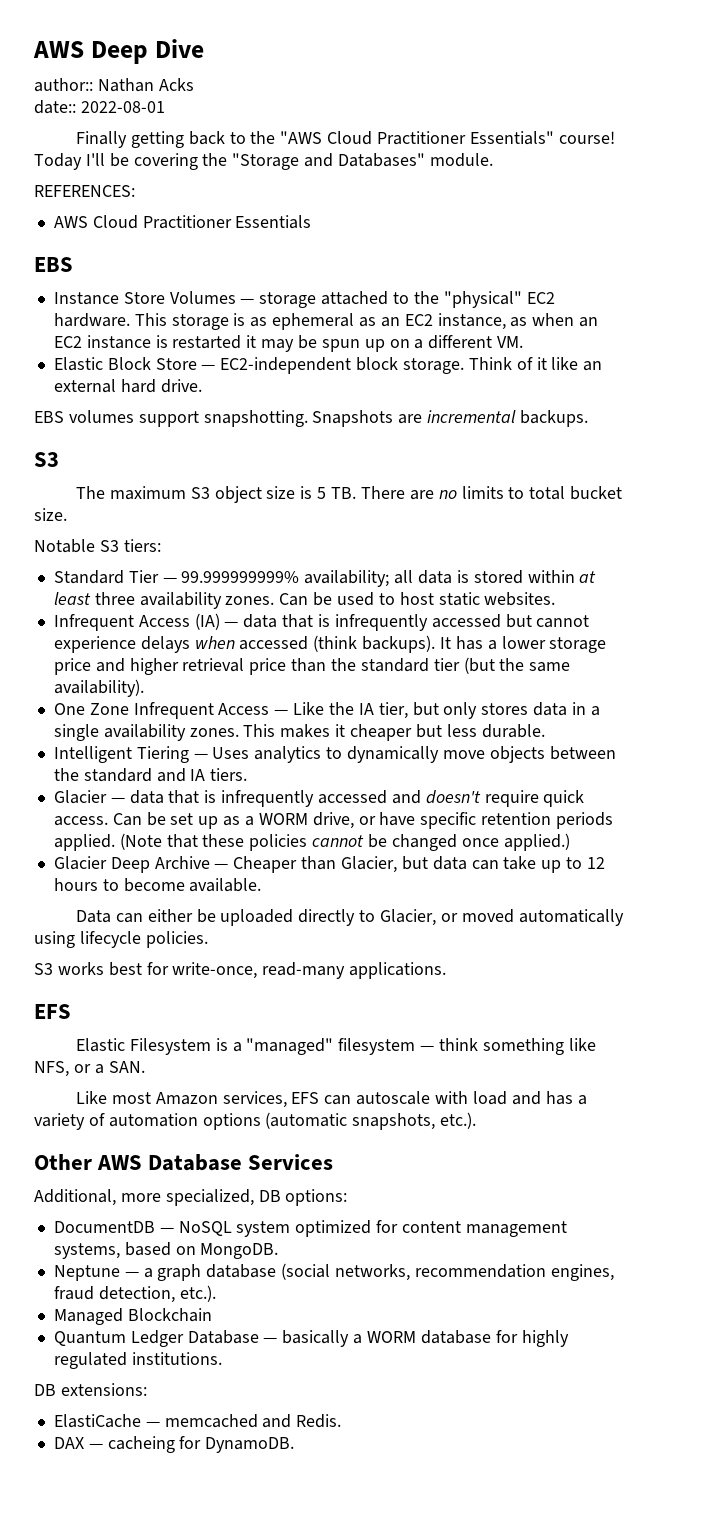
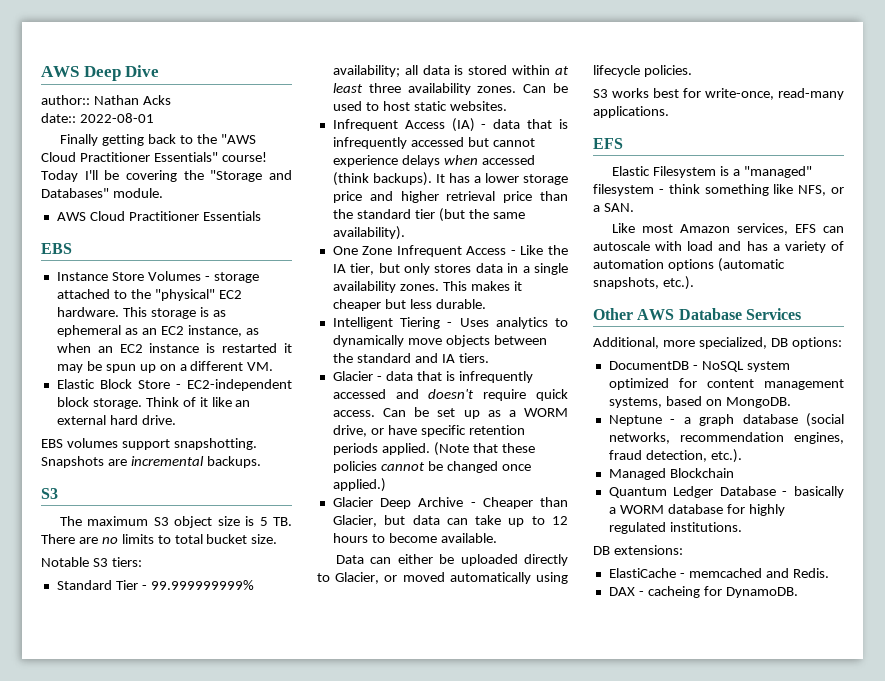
[34,185,135,197] // REFERENCES: -> (163, 193) none
[240,298,255,304] — -> [204,276,210,281] -
[201,364,216,370] — -> [175,384,181,389] -
[162,577,177,583] — -> [141,585,147,590] -
[224,621,239,627] — -> [481,124,487,129] -
[274,709,289,715] — -> [510,250,516,255] -
[193,753,208,759] — -> [447,322,453,327] -
[110,797,125,803] — -> [376,376,382,381] -
[214,863,229,869] — -> [470,502,476,507] -
[420,1045,435,1051] — -> [658,189,664,194] -
[159,1227,174,1233] — -> [692,365,698,370] -
[124,1271,139,1277] — -> [670,419,676,424] -
[263,1337,278,1343] — -> [782,491,788,496] -
[145,1421,160,1427] — -> [679,573,685,578] -
[88,1443,103,1449] — -> [638,591,644,596] -

